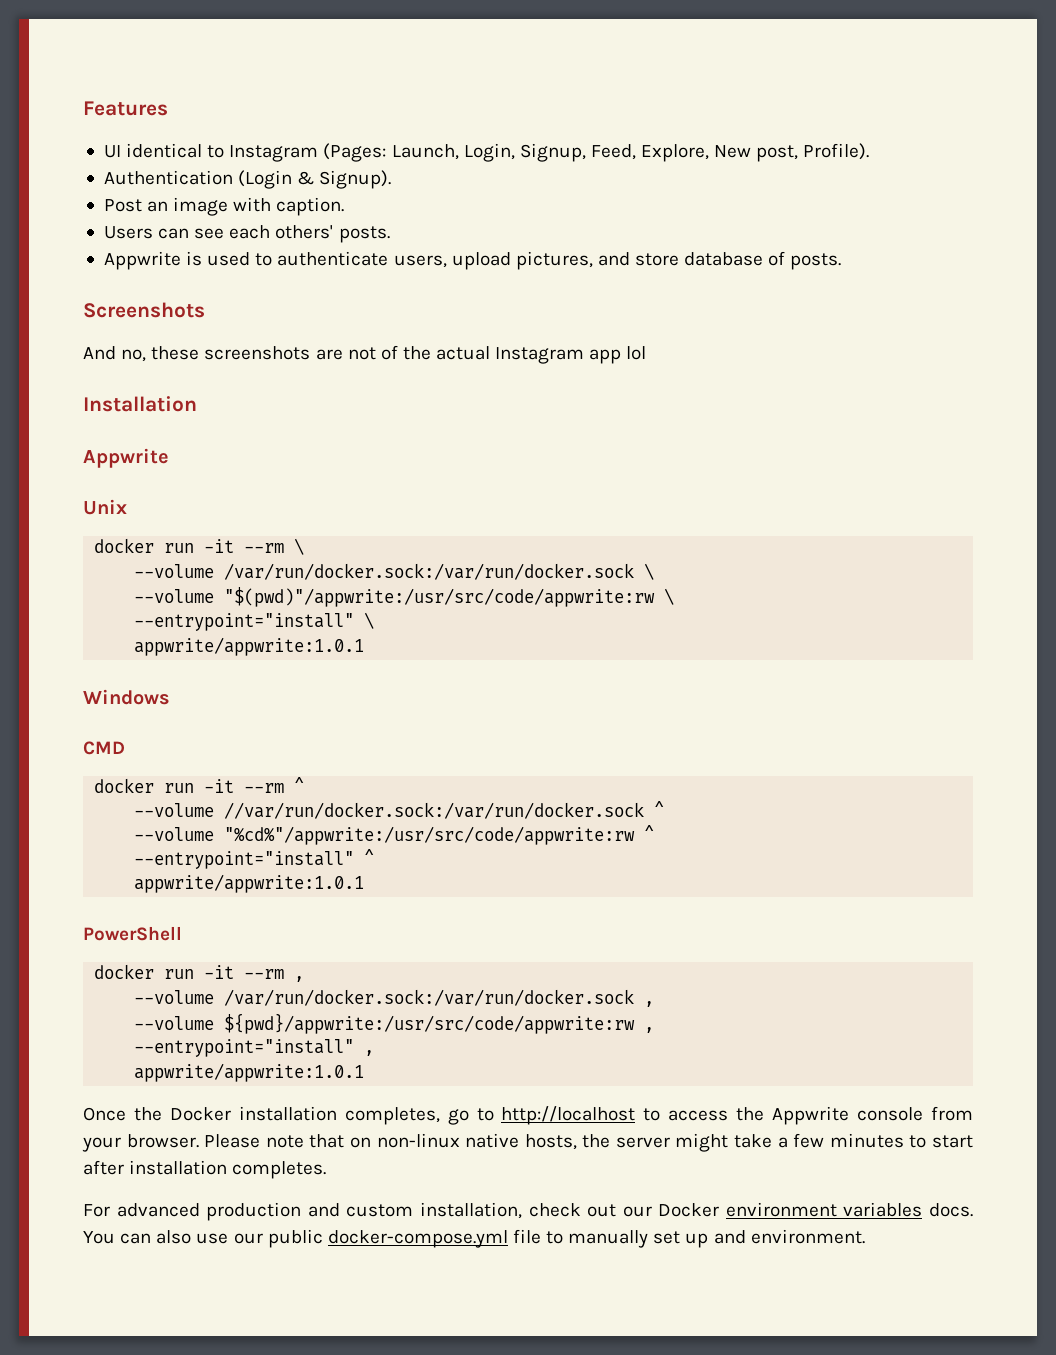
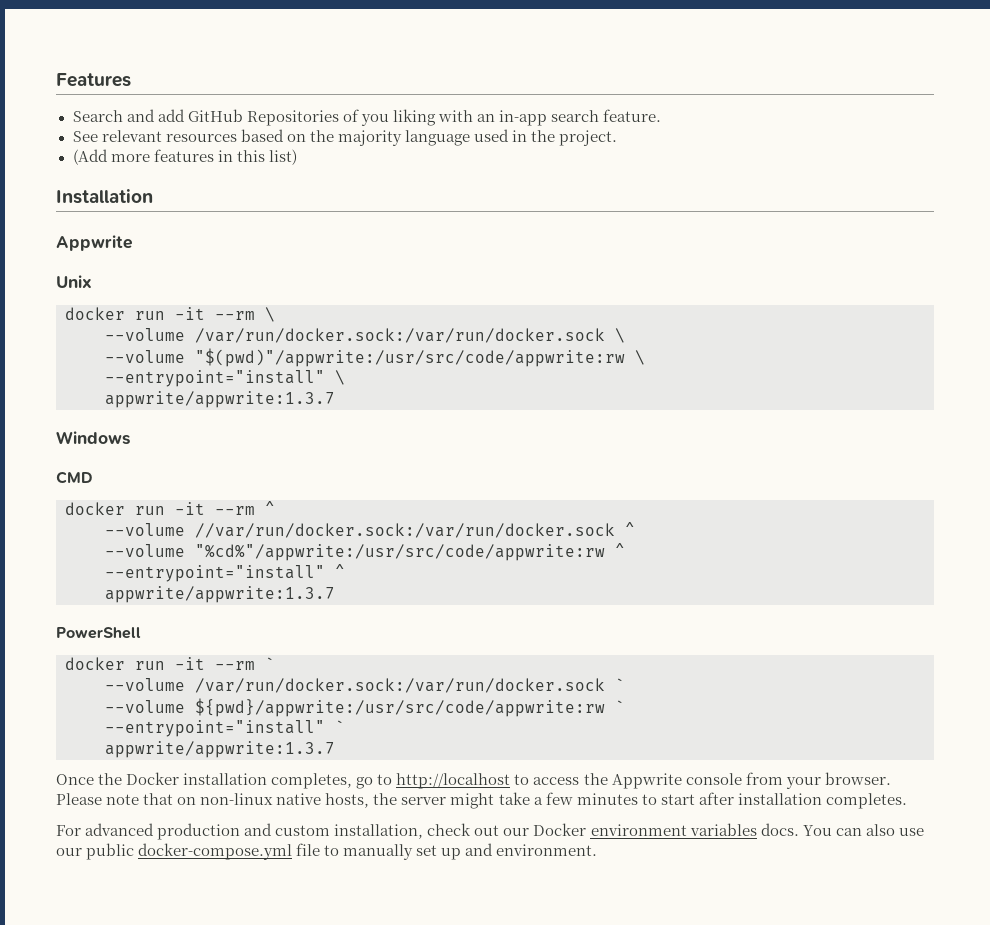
[103,143,870,162] [103,170,392,189] [103,197,345,216] [103,225,390,243] [103,251,842,270] [83,302,205,318] [83,345,647,364] UI identical to Instagram (Pages: Launch, Login, Signup, Feed, Explore, New post, Profile). // Authentication (Login & Signup). // Post an image with caption. // Users can see each others' posts. // Appwrite is used to authenticate users, upload pictures, and store database of posts. // Screenshots // And no, these screenshots are not of the actual Instagram app lol -> [72,109,662,126] [72,129,618,146] [72,149,297,165] Search and add GitHub Repositories of you liking with an in-app search feature. // See relevant resources based on the majority language used in the project. // (Add more features in this list)
[134,637,365,656] appwrite/appwrite:1.0.1 -> [105,391,335,408] appwrite/appwrite:1.3.7
[134,874,365,893] appwrite/appwrite:1.0.1 -> [105,586,335,603] appwrite/appwrite:1.3.7
[294,976,305,982] [134,989,655,1007] , // --volume /var/run/docker.sock:/var/run/docker.sock , -> [265,657,275,670] [105,678,625,693] ` // --volume /var/run/docker.sock:/var/run/docker.sock `
[644,1027,655,1033] [134,1039,375,1057] [134,1063,365,1082] , // --entrypoint="install" , // appwrite/appwrite:1.0.1 -> [615,700,625,713] [105,720,345,737] [105,741,335,758] ` // --entrypoint="install" ` // appwrite/appwrite:1.3.7

